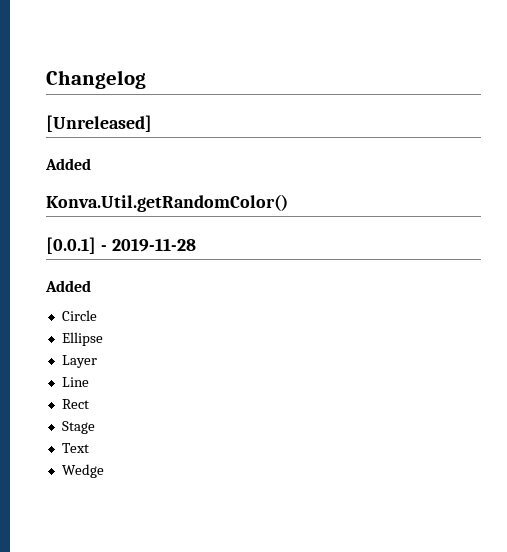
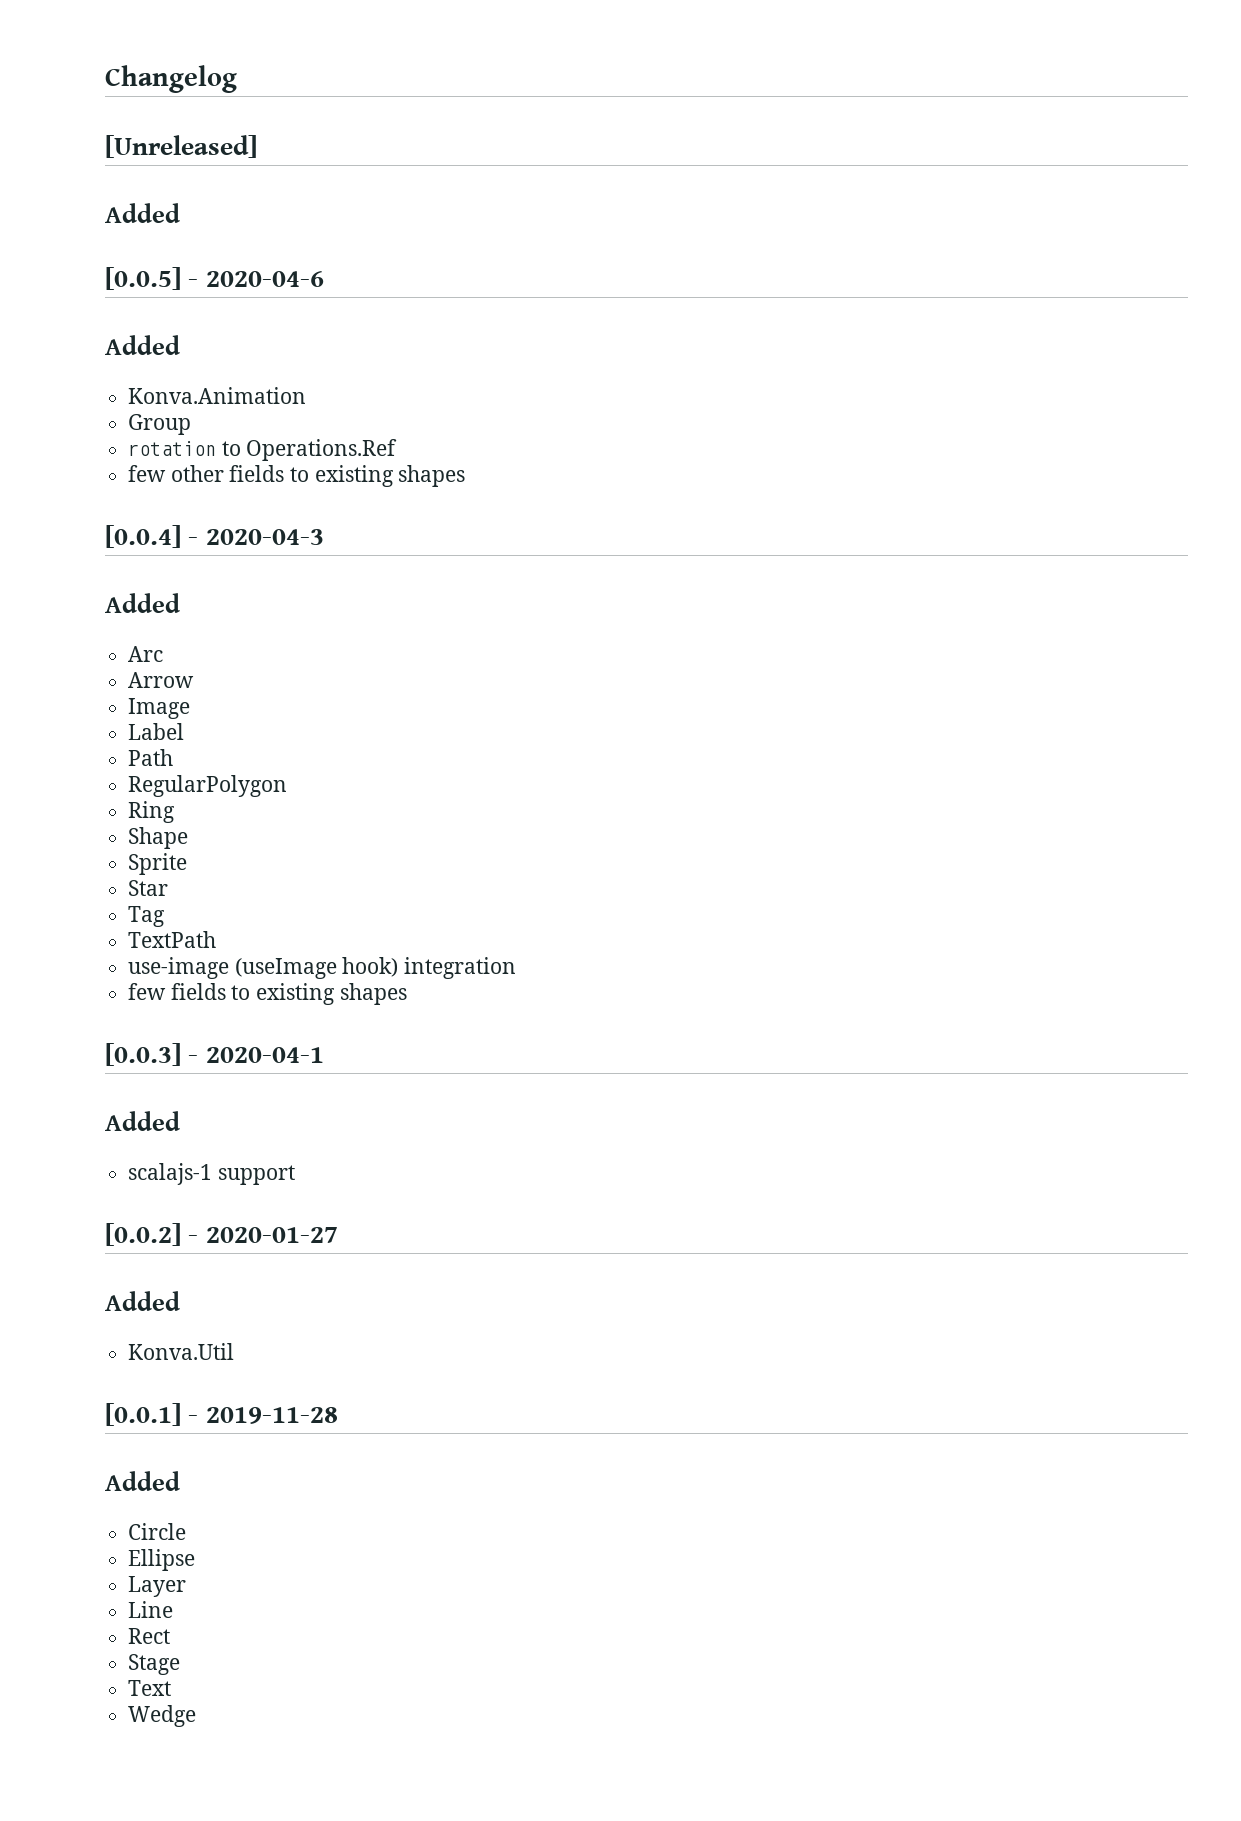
[46,194,288,212] Konva.Util.getRandomColor() -> [105,267,324,290] [105,335,180,355] [128,387,307,404] [128,414,192,435] [128,439,398,461] [128,465,466,487] [105,525,324,548] [105,593,180,613] [128,646,164,662] [128,672,195,688] [128,698,191,719] [128,723,185,740] [128,749,174,766] [128,775,288,797] [128,801,176,823] [128,827,189,849] [128,853,188,875] [128,880,169,896] [128,906,166,927] [128,931,217,948] [128,957,517,979] [128,983,407,1005] [105,1043,324,1066] [105,1111,180,1131] [128,1163,295,1185] [105,1223,338,1246] [105,1291,180,1311] [128,1343,235,1360] [0.0.5] - 2020-04-6 // Added // Konva.Animation // Group // rotation to Operations.Ref // few other fields to existing shapes // [0.0.4] - 2020-04-3 // Added // Arc // Arrow // Image // Label // Path // RegularPolygon // Ring // Shape // Sprite // Star // Tag // TextPath // use-image (useImage hook) integration // few fields to existing shapes // [0.0.3] - 2020-04-1 // Added // scalajs-1 support // [0.0.2] - 2020-01-27 // Added // Konva.Util

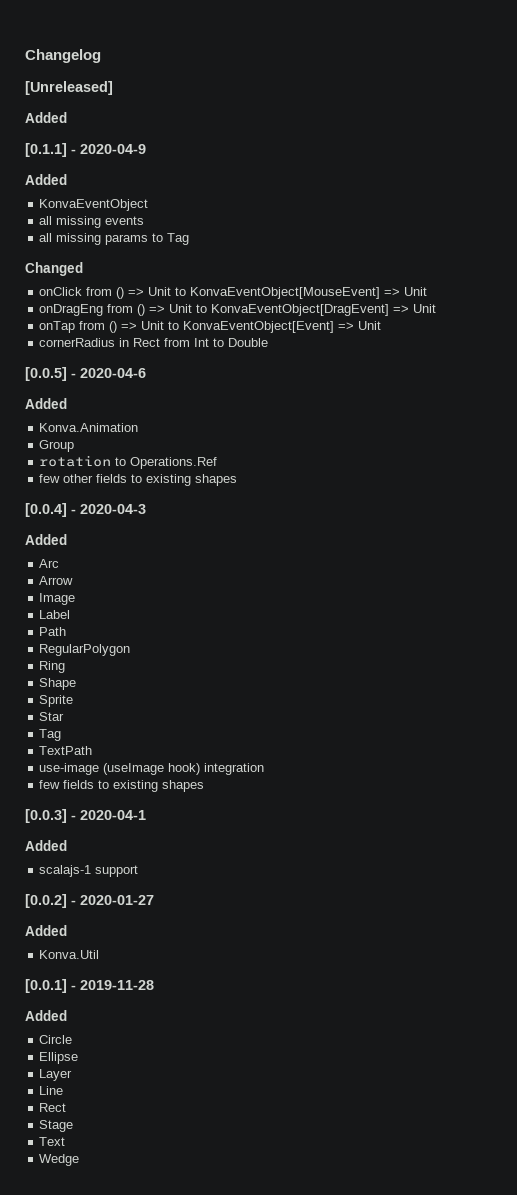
(180, 213) none -> [25,143,146,157] [25,174,67,185] [39,199,149,211] [39,216,145,228] [39,233,190,245] [25,262,83,276] [39,287,428,299] [39,304,437,316] [39,321,382,333] [39,338,269,347] // [0.1.1] - 2020-04-9 // Added // KonvaEventObject // all missing events // all missing params to Tag // Changed // onClick from () => Unit to KonvaEventObject[MouseEvent] => Unit // onDragEng from () => Unit to KonvaEventObject[DragEvent] => Unit // onTap from () => Unit to KonvaEventObject[Event] => Unit // cornerRadius in Rect from Int to Double

